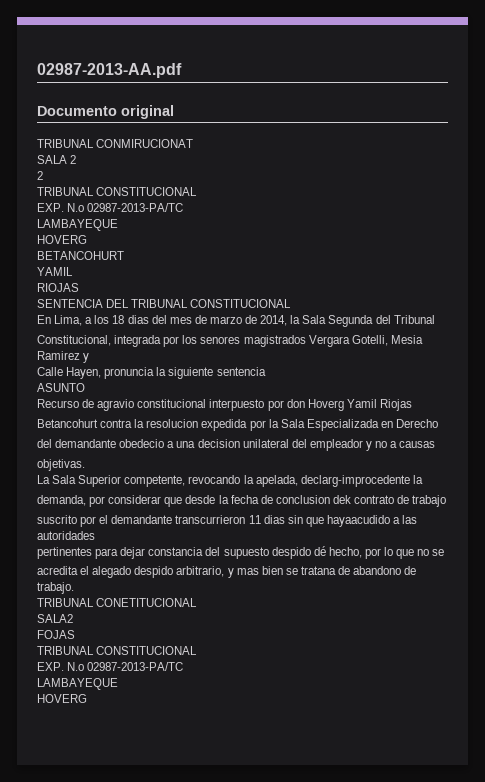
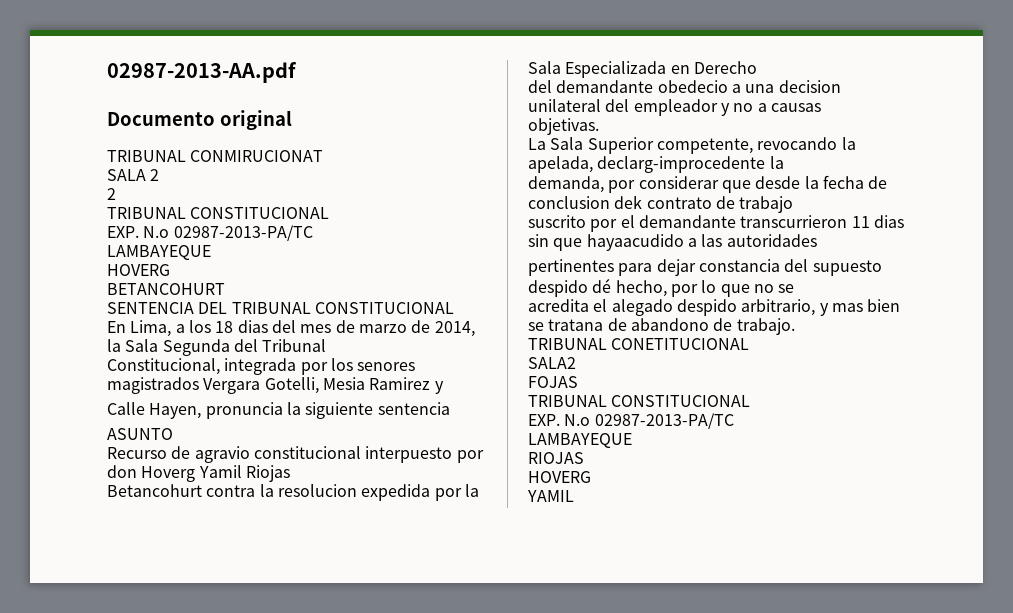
[37,267,73,276] [37,283,79,292] // YAMIL // RIOJAS -> (225, 289) none
[37,694,87,703] // HOVERG -> [528,452,584,464] [528,471,591,483] [527,490,574,502] // RIOJAS // HOVERG // YAMIL

